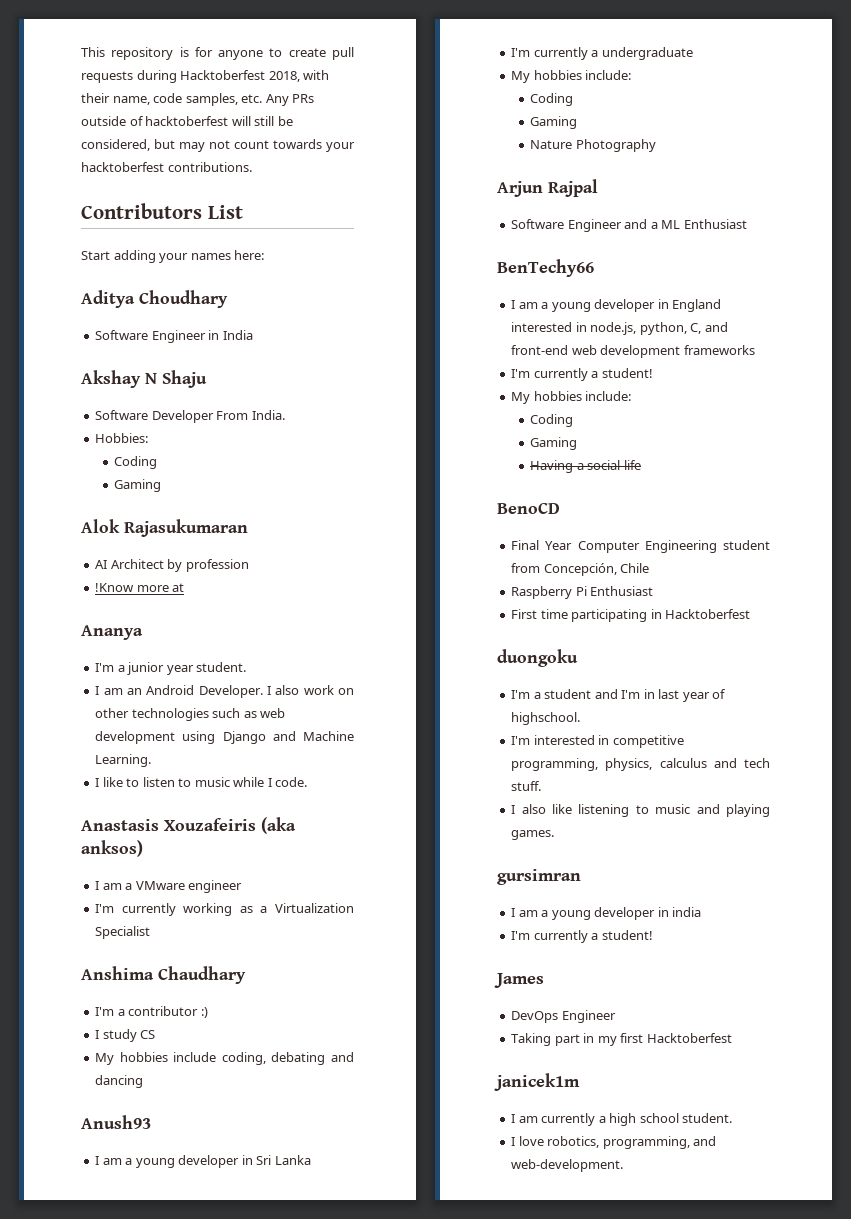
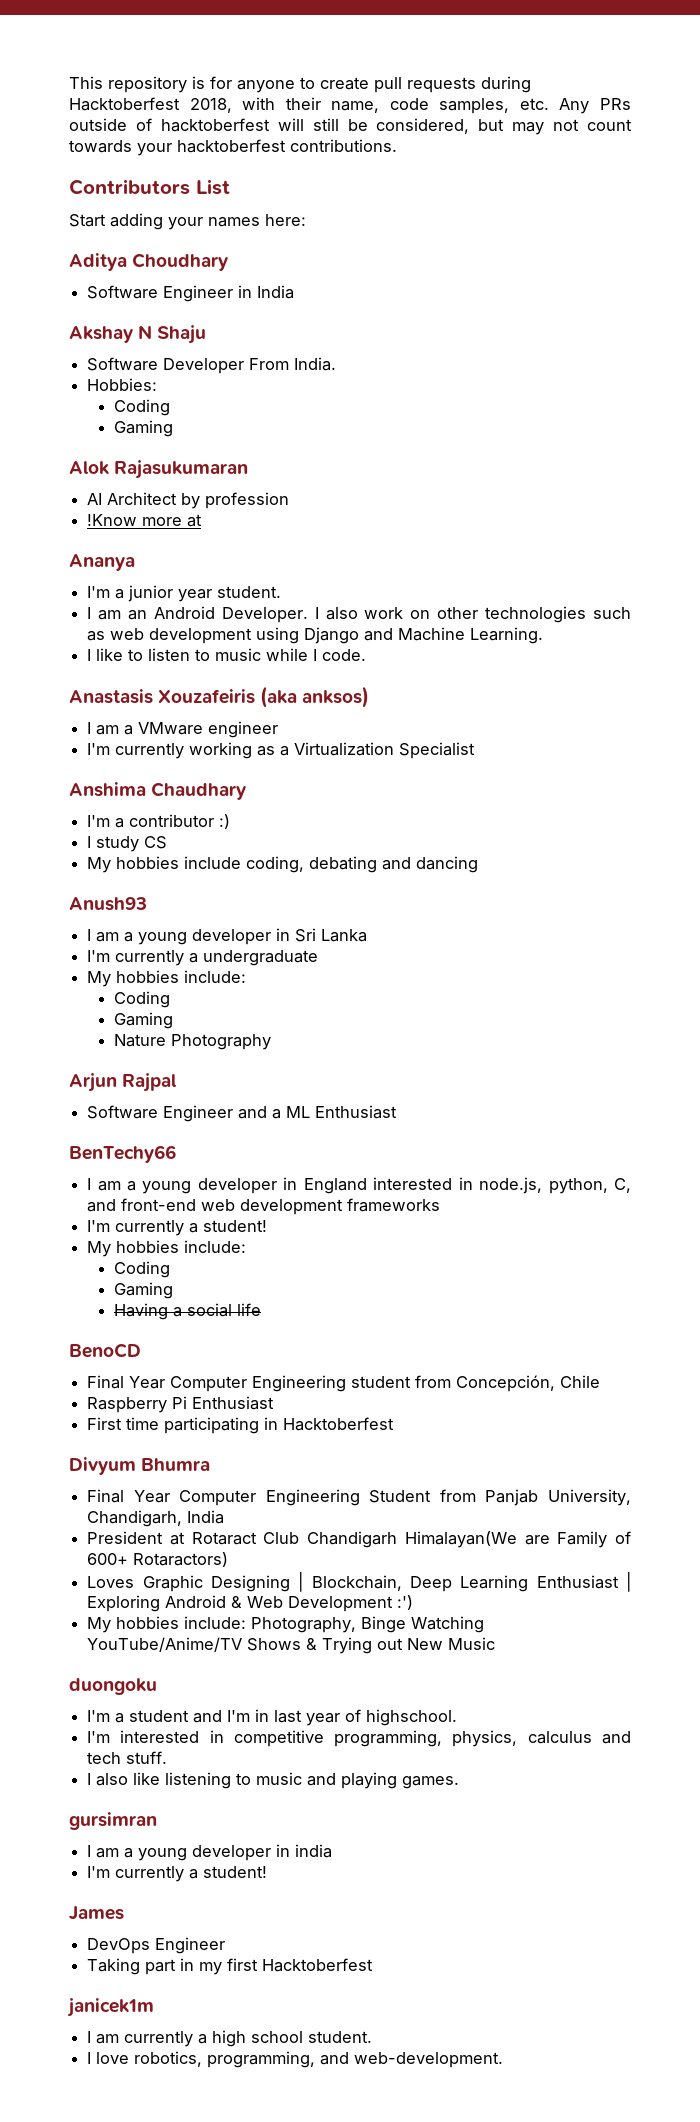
(751, 614) none -> [69,1457,211,1475] [87,1489,632,1506] [87,1510,225,1527] [87,1531,631,1548] [87,1552,229,1567] [87,1572,631,1592] [87,1595,414,1612] [87,1616,485,1633] [87,1637,496,1654] // Divyum Bhumra // Final Year Computer Engineering Student from Panjab University, Chandigarh, India // President at Rotaract Club Chandigarh Himalayan(We are Family of 600+ Rotaractors) // Loves Graphic Designing | Blockchain, Deep Learning Enthusiast | Exploring Android & Web Development :') // My hobbies include: Photography, Binge Watching YouTube/Anime/TV Shows & Trying out New Music

